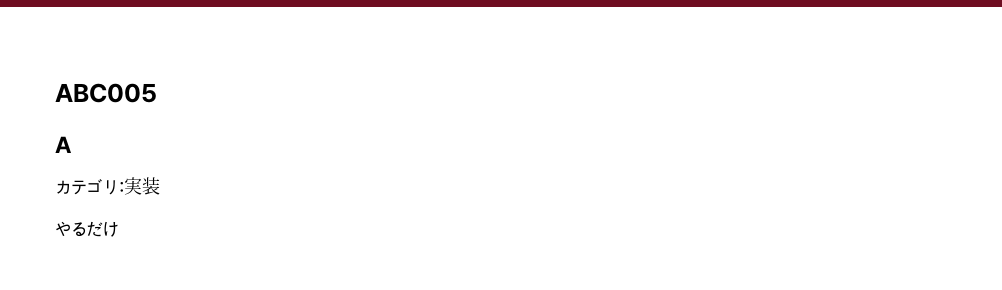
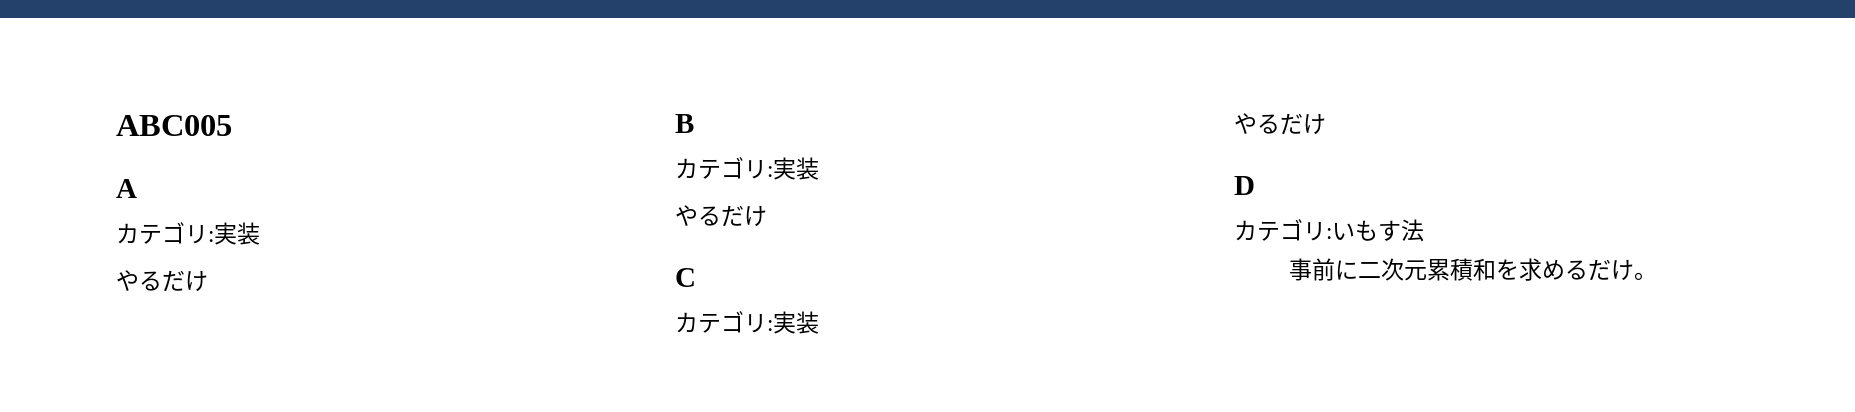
(119, 229) none -> [675,114,694,133] [675,157,819,180] [675,205,767,227] [675,268,696,287] [675,311,819,334] [1234,113,1326,135] [1234,176,1255,195] [1234,219,1424,242] [1288,258,1657,281] // B // カテゴリ:実装 // やるだけ // C // カテゴリ:実装 // やるだけ // D // カテゴリ:いもす法 // 事前に二次元累積和を求めるだけ。

